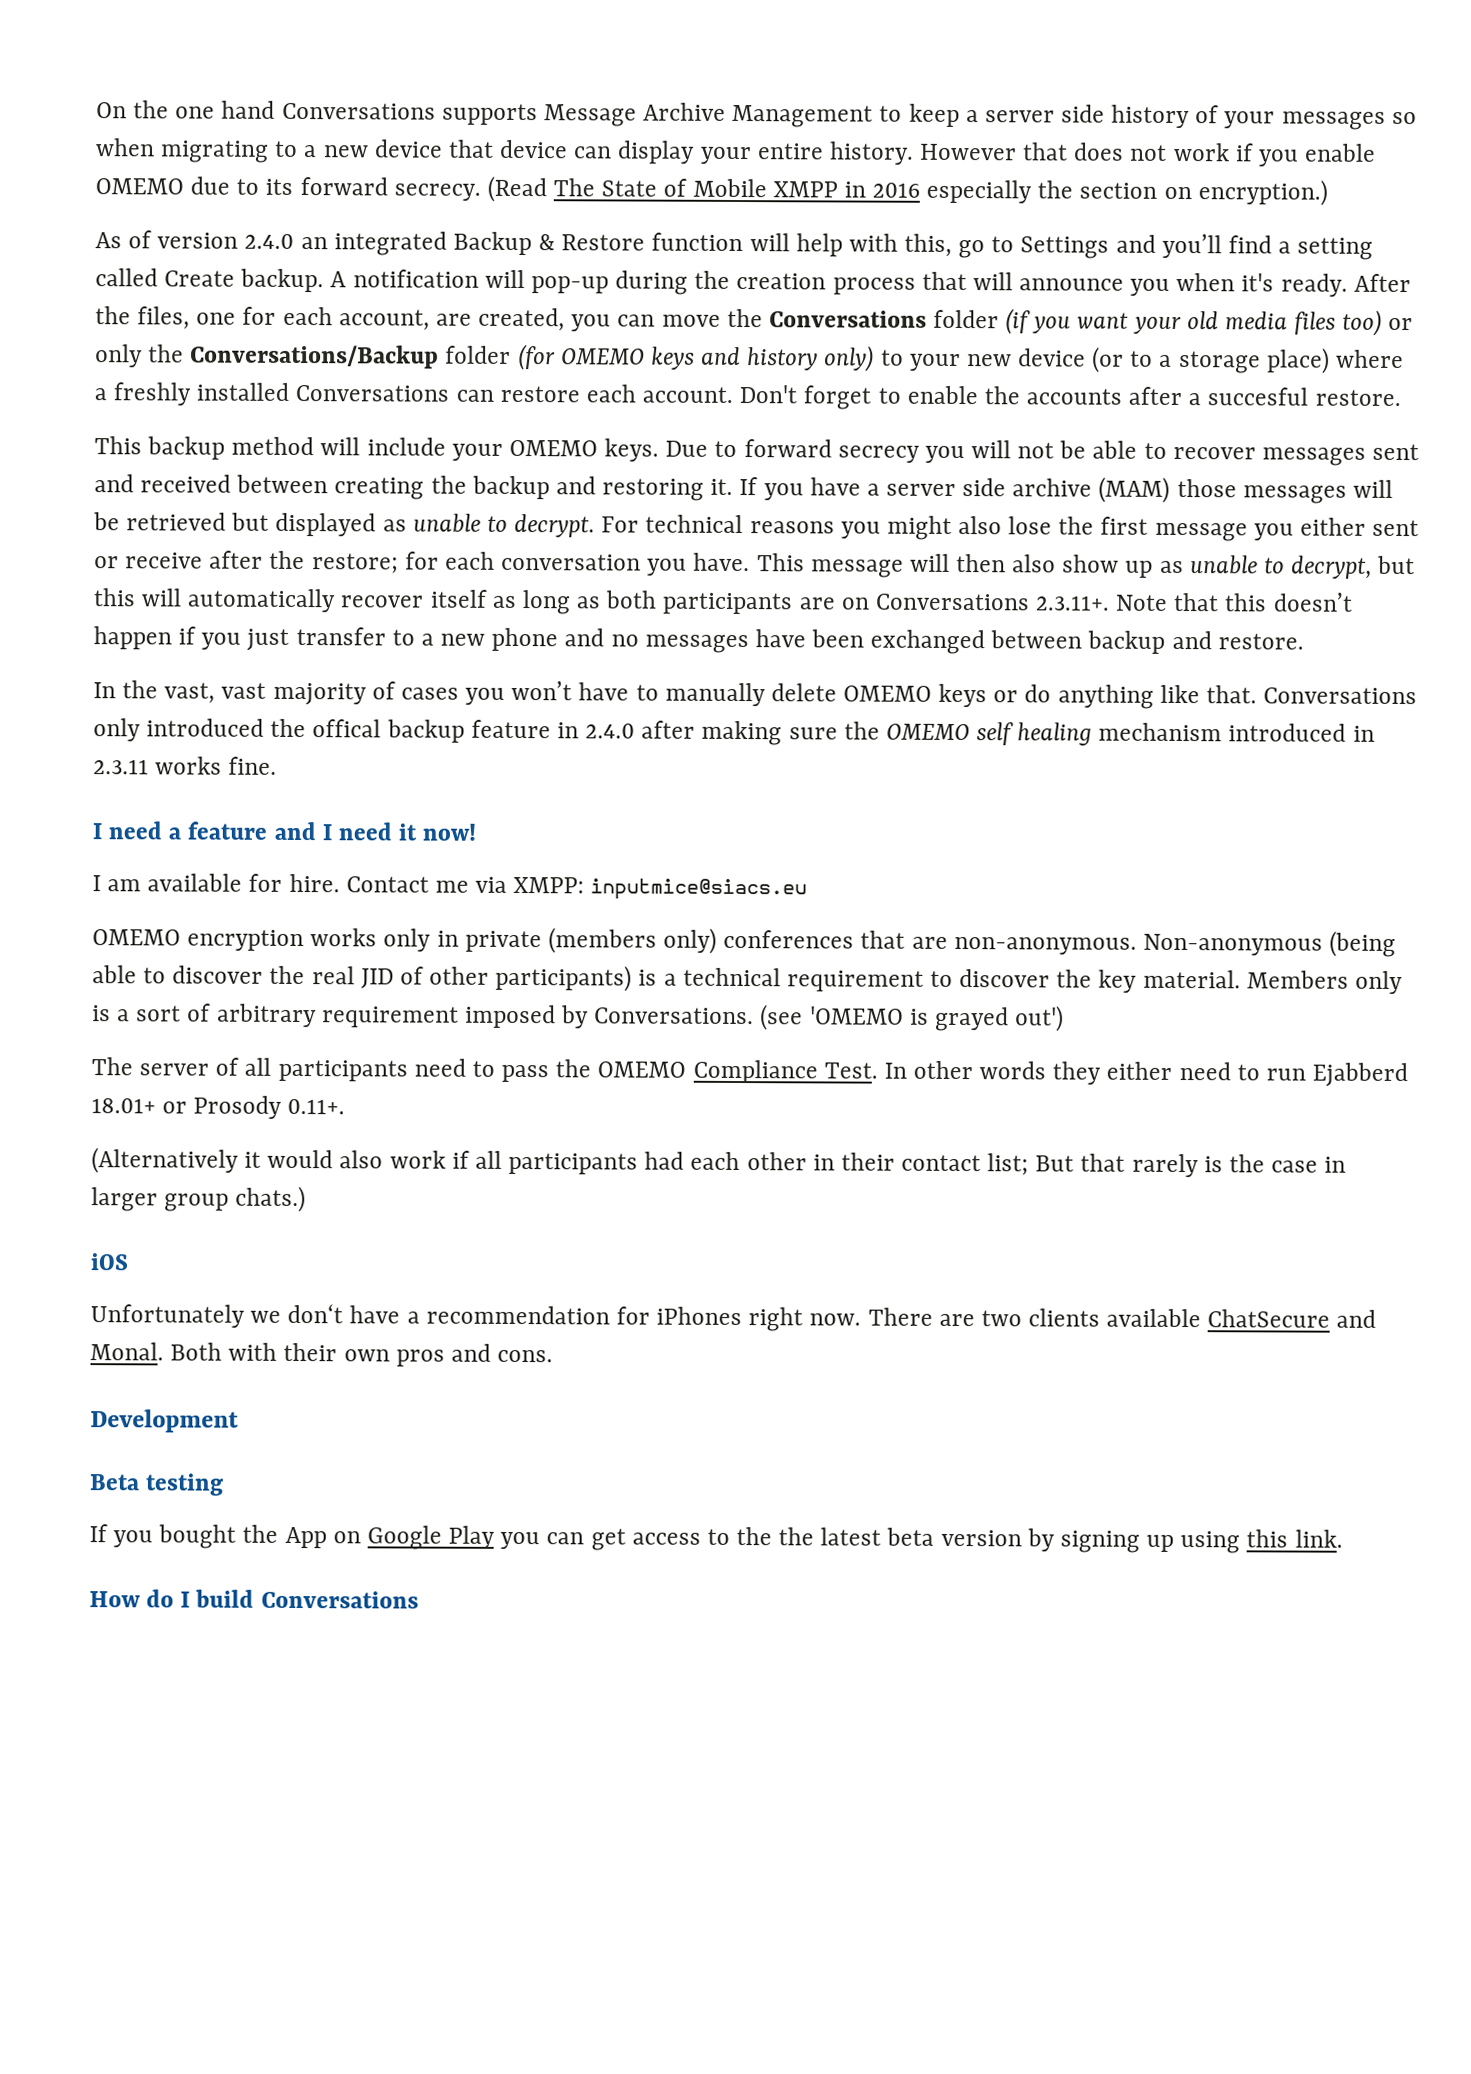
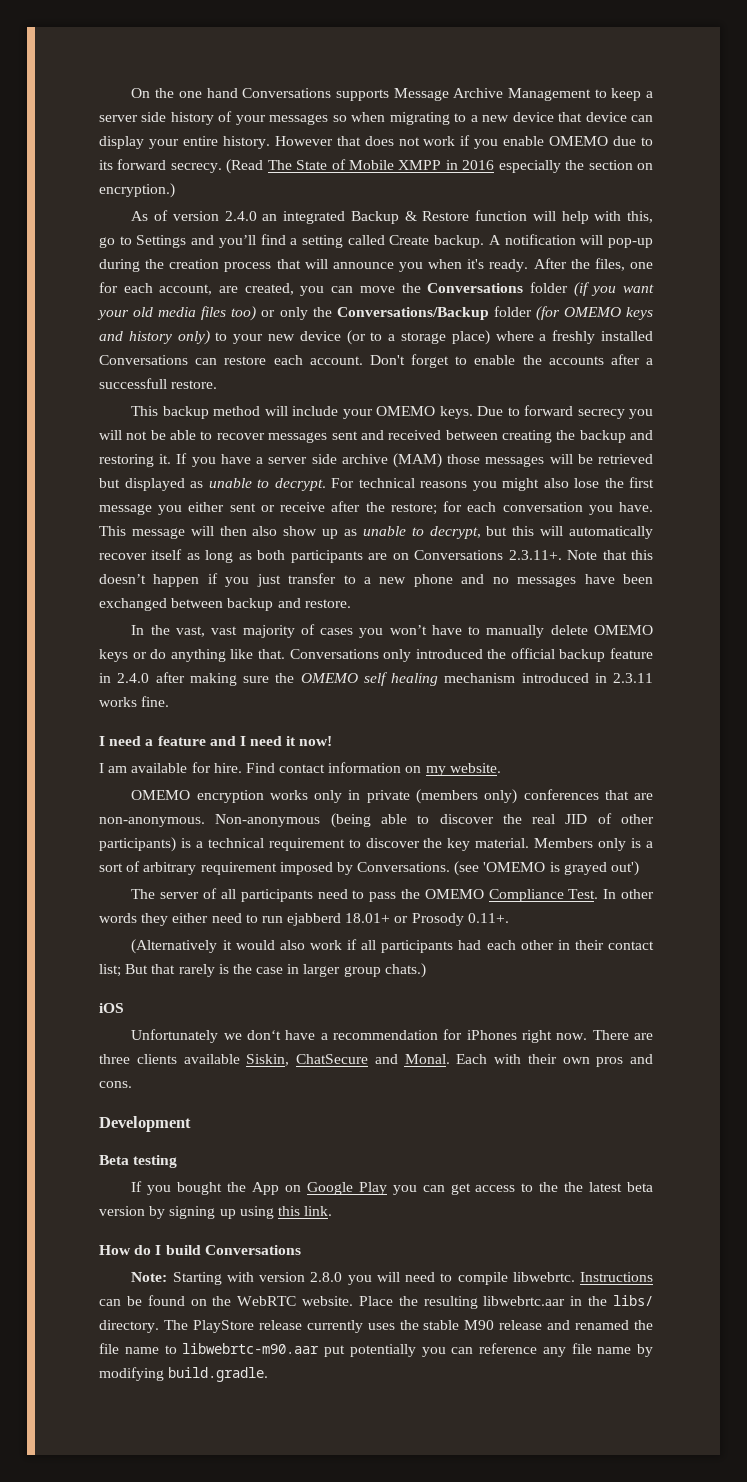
[1207,387,1309,406] succesful -> [99,378,167,389] successfull
[312,719,382,738] offical -> [510,648,555,659] official
[345,876,808,901] Contact me via XMPP: inputmice@siacs.eu -> [245,762,501,776] Find contact information on my website.
[1312,1062,1409,1088] Ejabberd -> [287,913,342,926] ejabberd
[980,1310,1022,1327] two -> [99,1054,130,1064] three
(1202, 1318) none -> [246,1054,290,1066] Siskin,
[170,1342,223,1361] Both -> [456,1054,488,1064] Each
(419, 1599) none -> [131,1272,653,1285] [99,1295,654,1309] [99,1320,654,1333] [99,1343,653,1357] [99,1367,269,1382] // Note: Starting with version 2.8.0 you will need to compile libwebrtc. Instructions can be found on the WebRTC website. Place the resulting libwebrtc.aar in the libs/ directory. The PlayStore release currently uses the stable M90 release and renamed the file name to libwebrtc-m90.aar put potentially you can reference any file name by modifying build.gradle.

